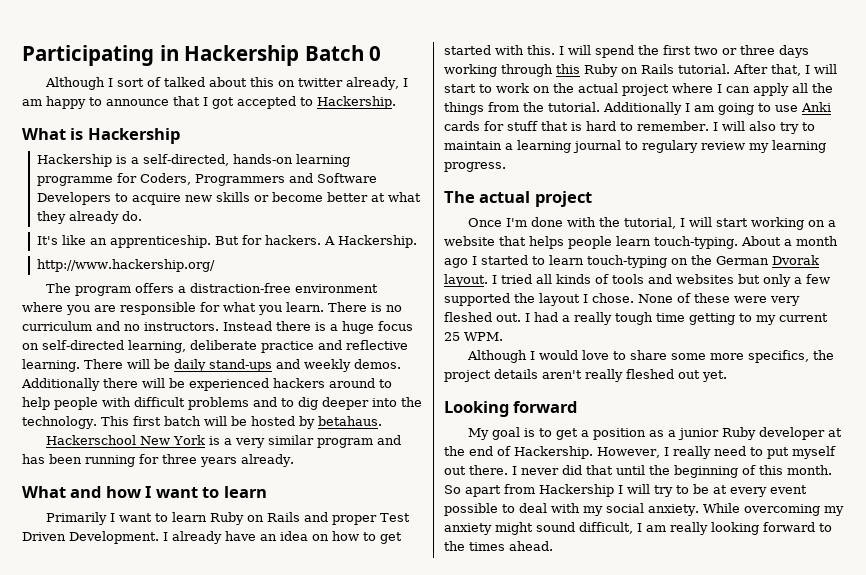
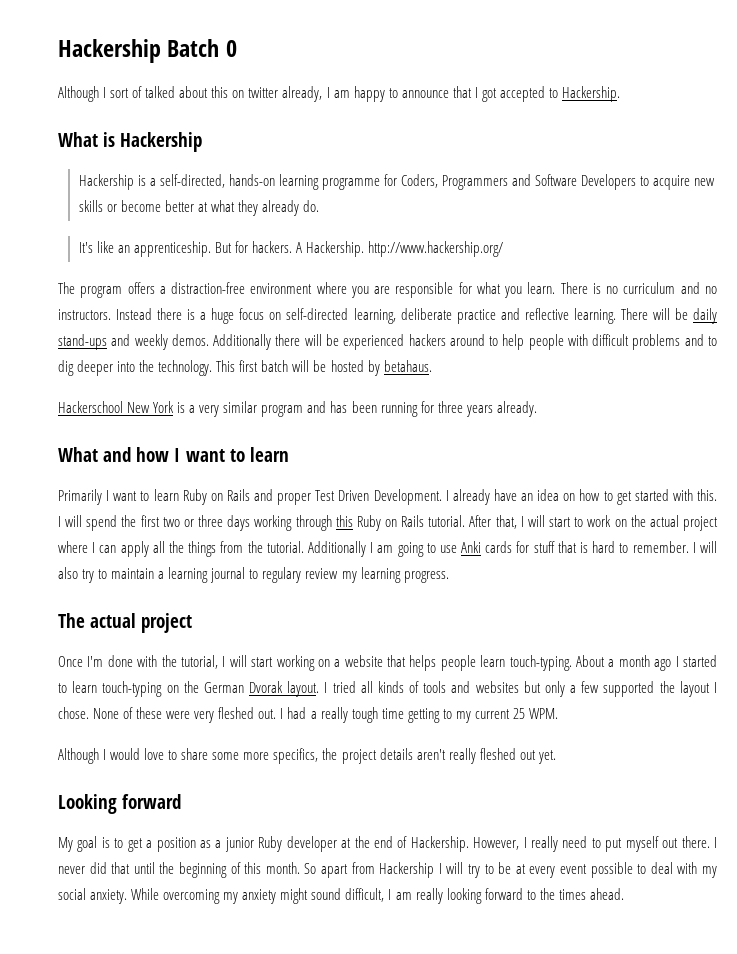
[22,45,179,66] Participating in -> (58, 51) none
(418, 241) // -> (364, 249) none

